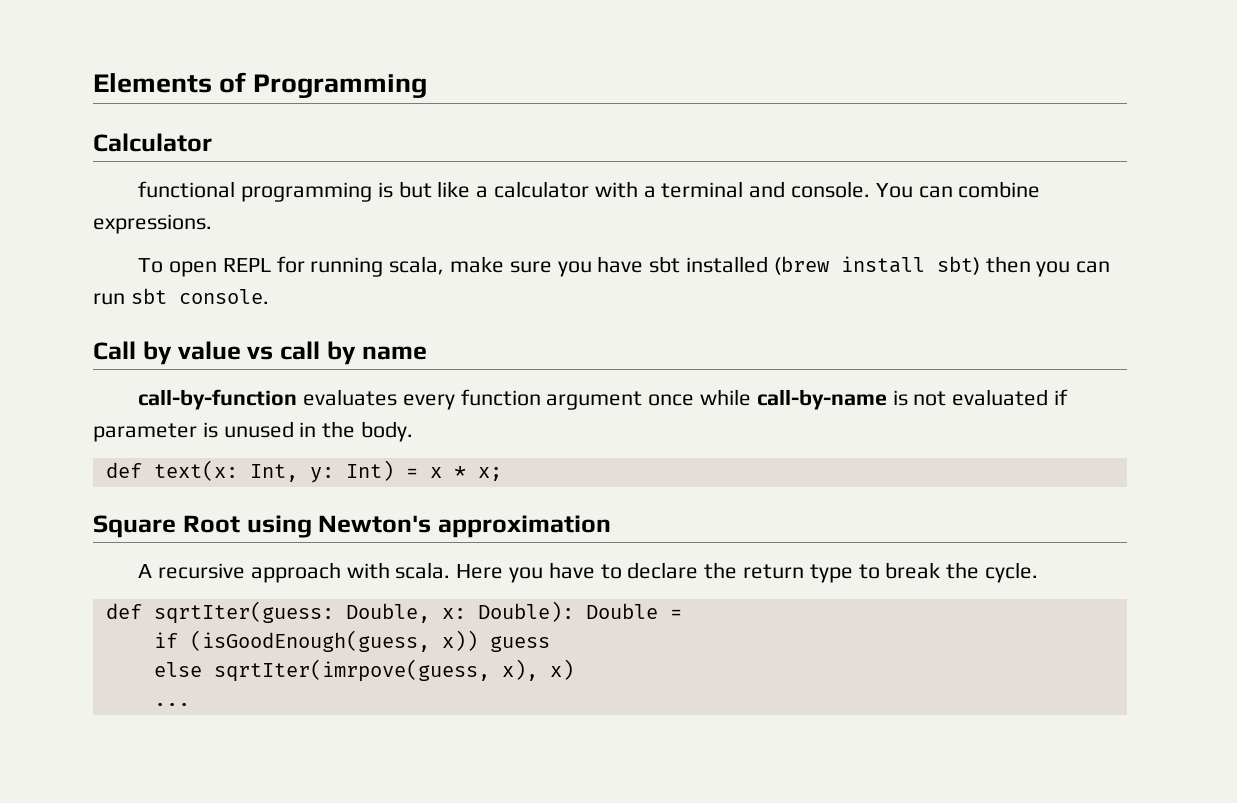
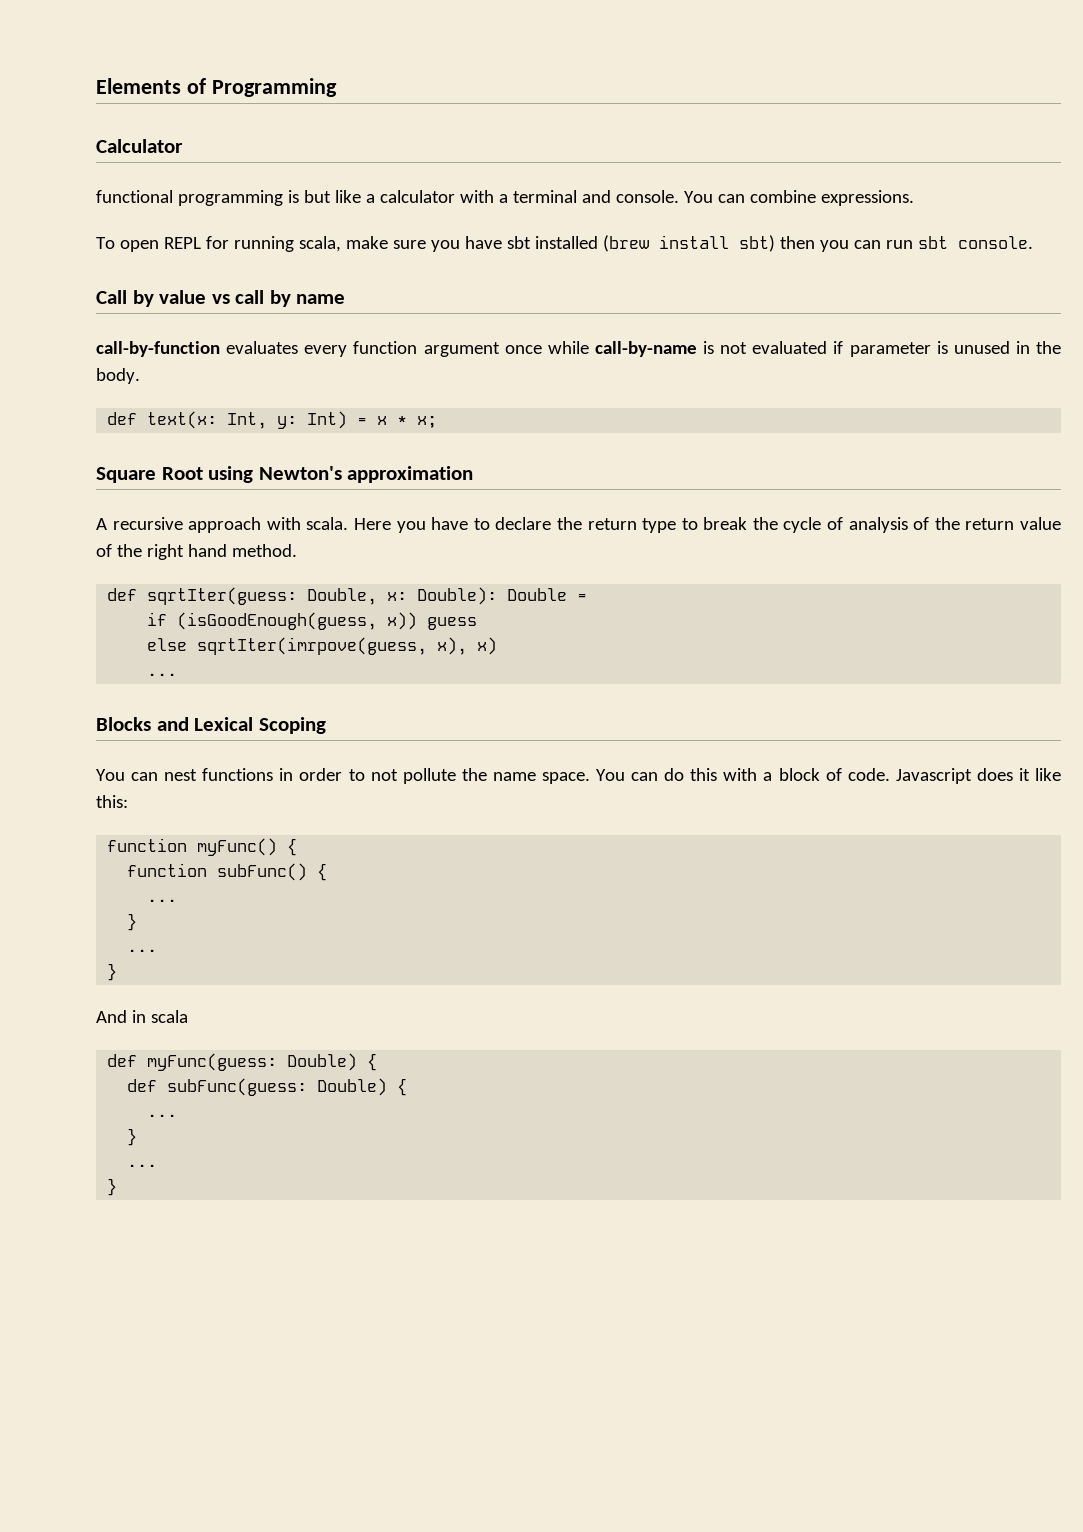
[985,562,1039,583] cycle. -> [783,517,1061,533] [96,544,297,560] cycle of analysis of the return value of the right hand method.
(190, 704) none -> [96,717,326,734] [96,768,1062,784] [96,795,128,808] [107,838,298,856] [127,863,328,881] [147,899,178,902] [127,913,138,931] [127,949,158,952] [107,963,118,981] [96,1010,188,1023] [107,1053,378,1071] [127,1078,408,1096] [147,1114,178,1117] [127,1128,138,1146] [127,1164,158,1167] [107,1178,118,1196] // Blocks and Lexical Scoping // You can nest functions in order to not pollute the name space. You can do this with a block of code. Javascript does it like this: // function myFunc() { // function subFunc() { // ... // } // ... // } // And in scala // def myFunc(guess: Double) { // def subFunc(guess: Double) { // ... // } // ... // }

